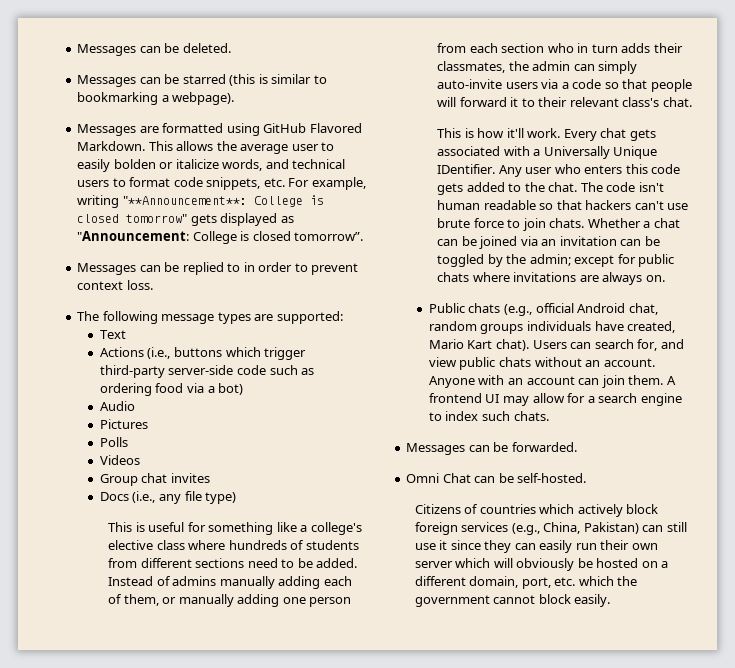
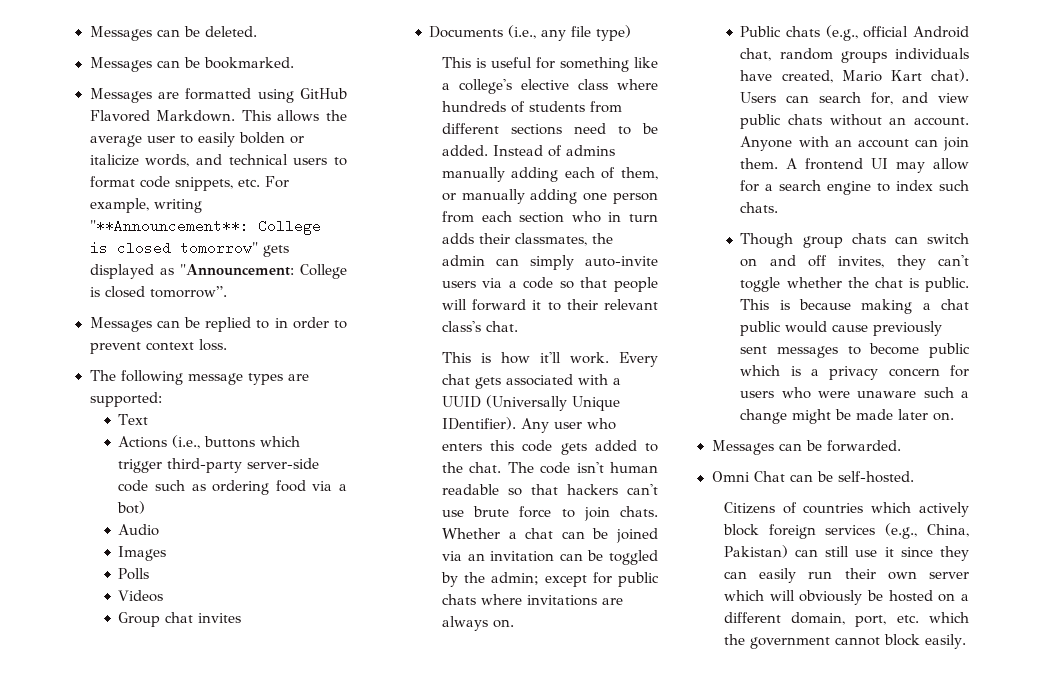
[182,74,327,86] [77,92,235,105] starred (this is similar to bookmarking a webpage). -> [203,57,294,69] bookmarked.
[99,419,148,429] Pictures -> [118,546,167,561] Images
[99,492,129,501] Docs -> [429,26,504,38] Documents
[543,146,658,159] [437,164,496,174] Universally Unique IDentifier. -> [441,395,620,411] [441,417,516,430] UUID (Universally Unique IDentifier).
(549, 416) none -> [740,233,969,248] [740,255,969,270] [740,277,969,292] [740,299,969,314] [740,321,943,336] [740,343,970,358] [740,365,969,380] [740,387,969,399] [740,409,955,424] // Though group chats can switch on and off invites, they can't toggle whether the chat is public. This is because making a chat public would cause previously sent messages to become public which is a privacy concern for users who were unaware such a change might be made later on.

